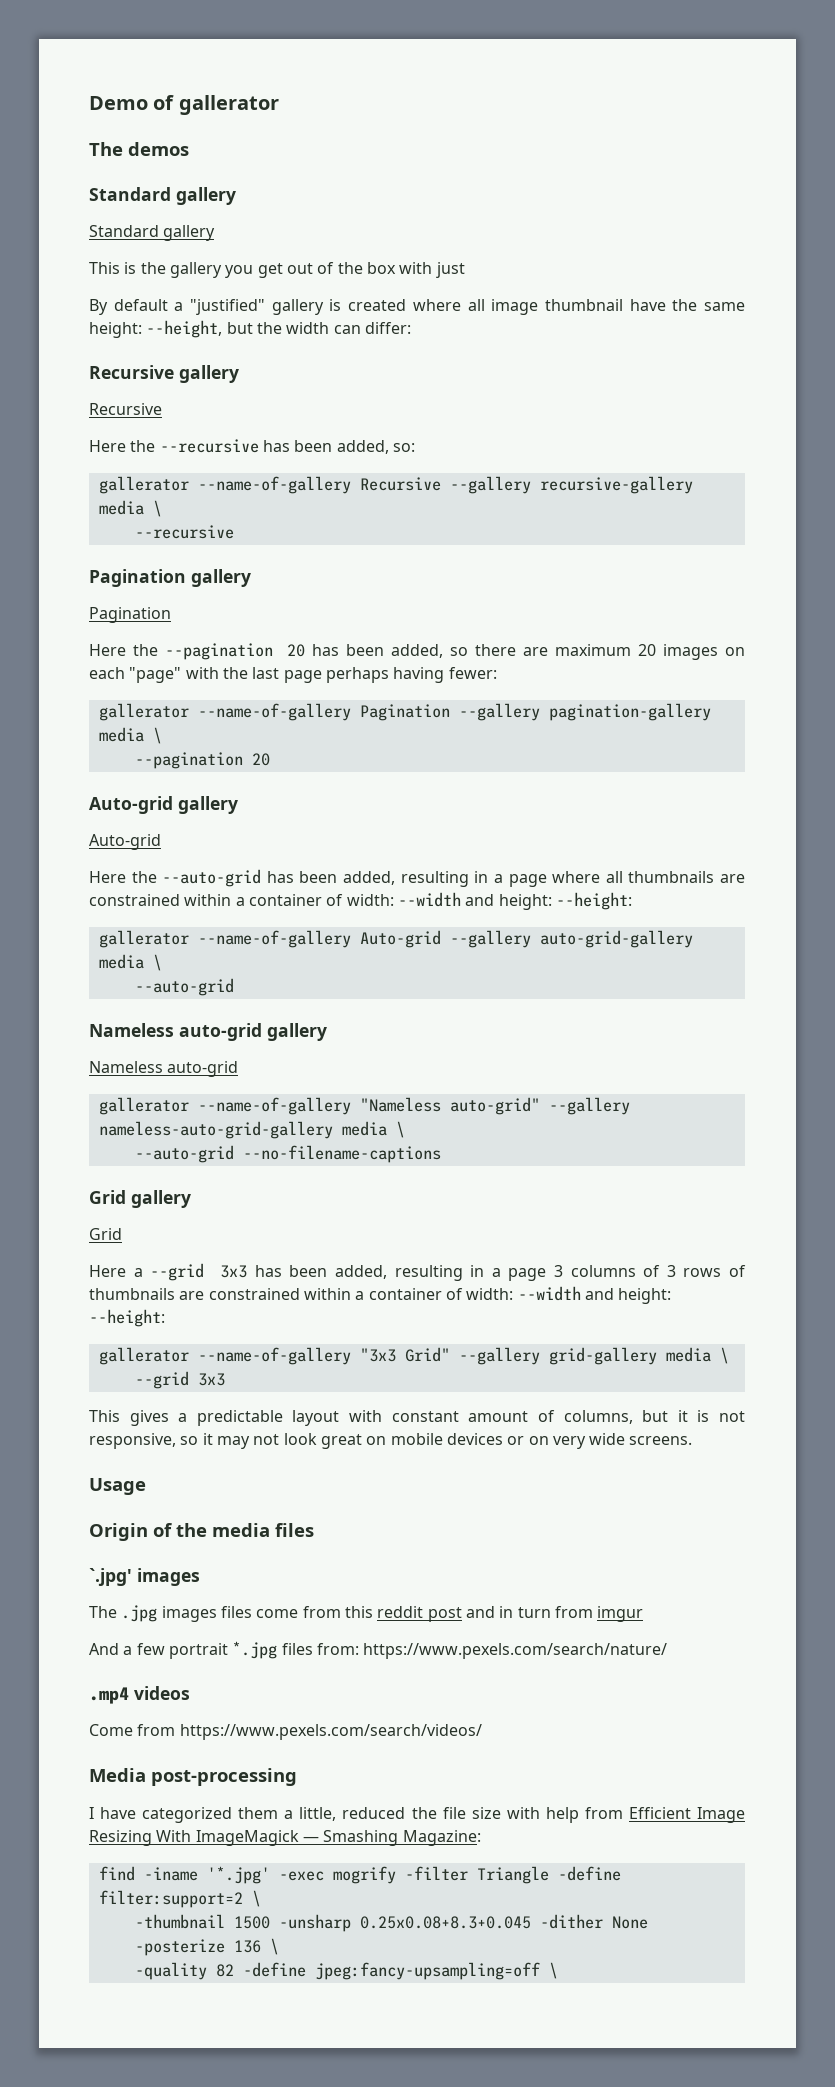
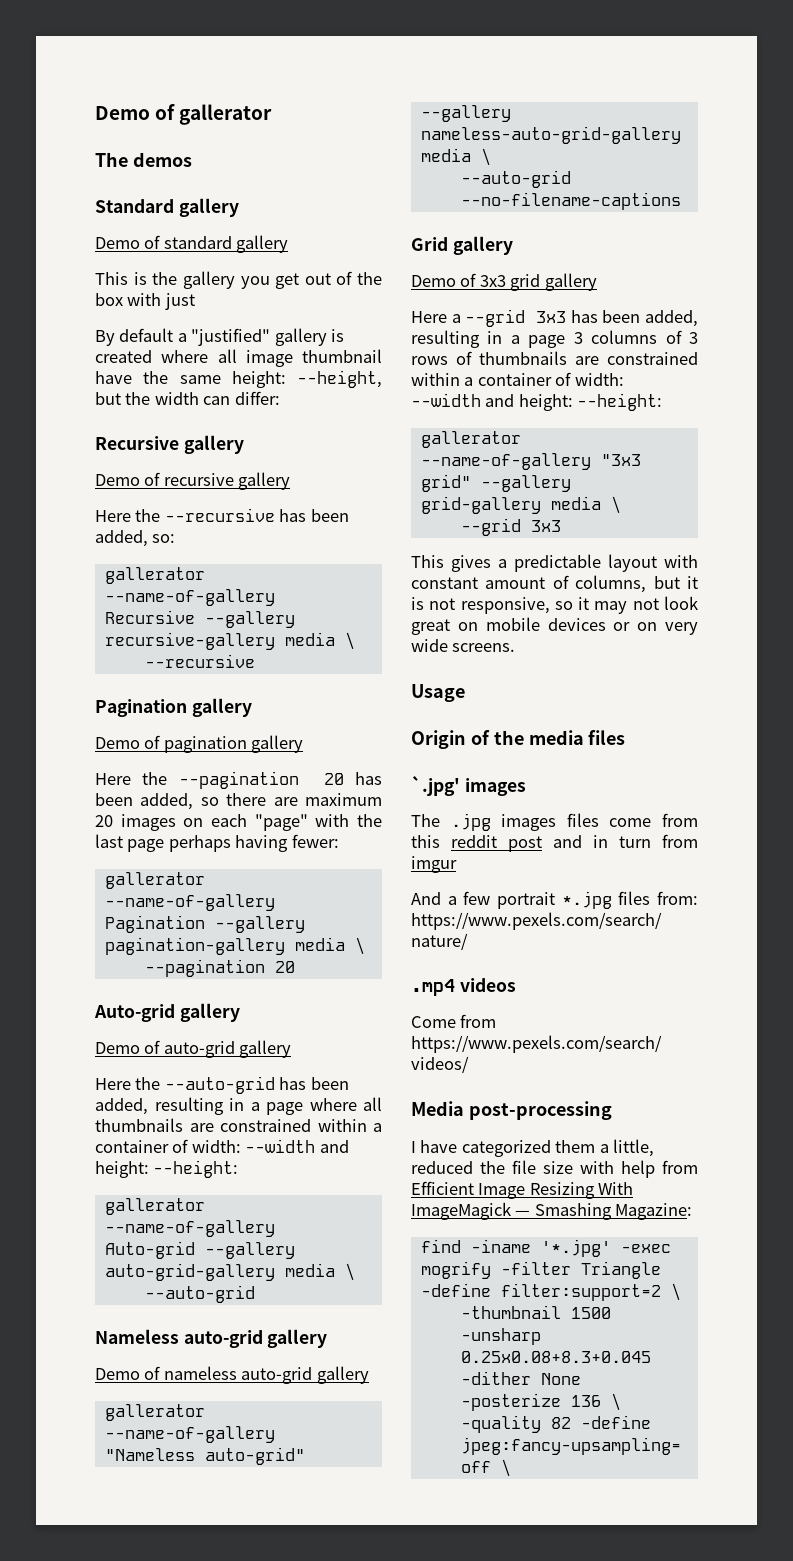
[89,225,159,237] Standard -> [95,235,232,249] Demo of standard
[89,403,162,415] Recursive -> [95,472,291,490] Demo of recursive gallery
[89,607,171,623] Pagination -> [95,735,304,753] Demo of pagination gallery
[89,834,161,850] Auto-grid -> [95,1040,292,1058] Demo of auto-grid gallery
[89,1061,239,1077] Nameless auto-grid -> [95,1366,369,1384] Demo of nameless auto-grid gallery
[89,1228,122,1240] Grid -> [411,273,597,291] Demo of 3x3 grid gallery
[404,1347,450,1362] Grid" -> [420,474,471,492] grid"

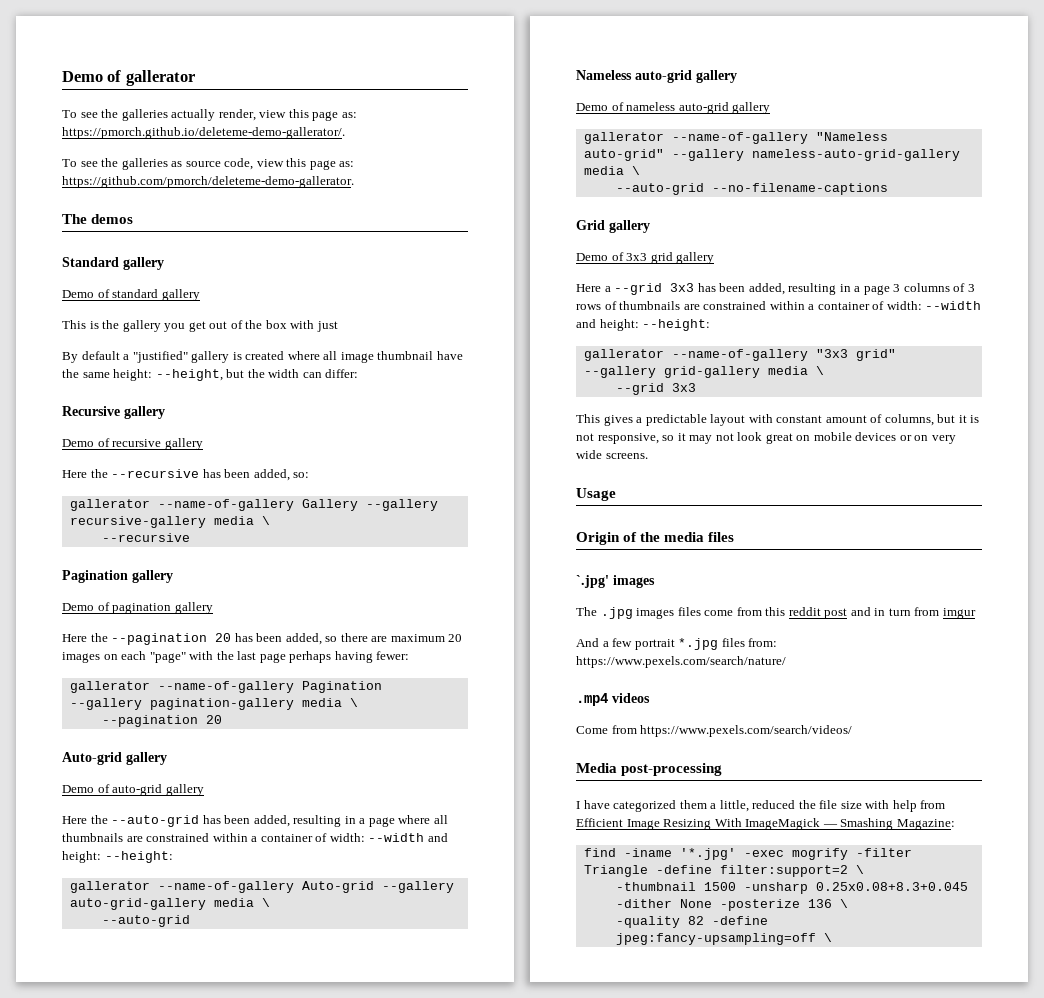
(273, 114) none -> [62,109,357,121] [62,127,345,139] [62,158,355,170] [62,176,354,188] // To see the galleries actually render, view this page as: https://pmorch.github.io/deleteme-demo-gallerator/. // To see the galleries as source code, view this page as: https://github.com/pmorch/deleteme-demo-gallerator.
[104,610,195,624] Recursive -> [301,499,358,511] Gallery

